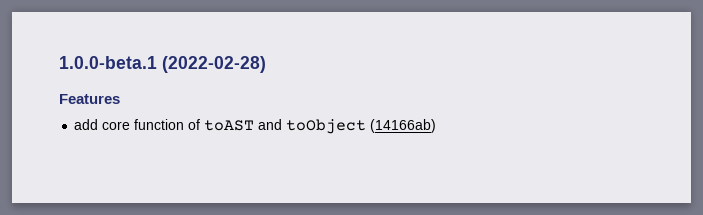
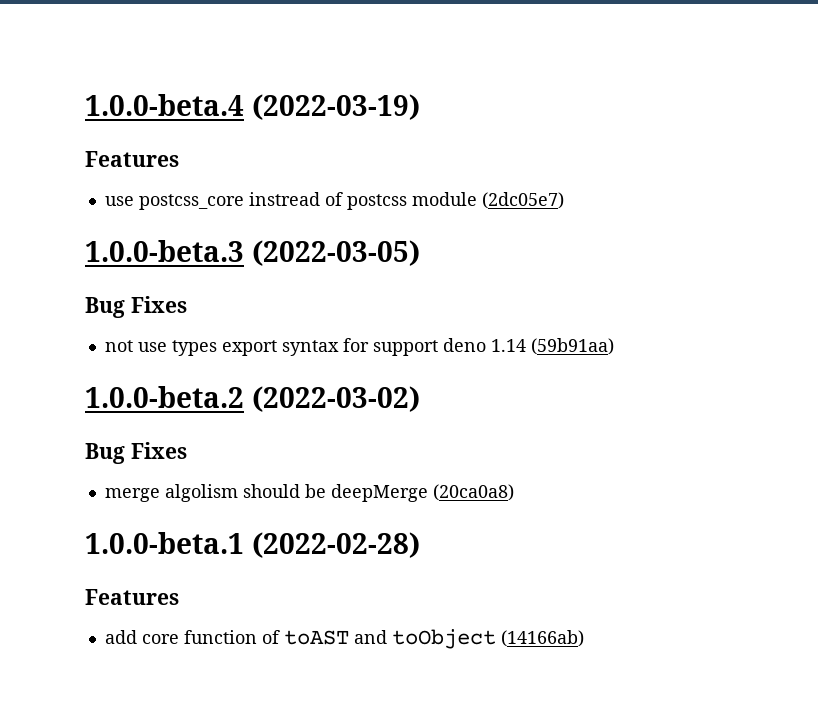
(59, 62) none -> [85,94,420,120] [85,151,179,167] [104,192,564,210] [85,240,420,266] [85,296,187,318] [104,338,614,356] [85,386,420,412] [85,442,187,464] [104,484,514,502] 1.0.0-beta.4 (2022-03-19) // Features // use postcss_core instread of postcss module (2dc05e7) // 1.0.0-beta.3 (2022-03-05) // Bug Fixes // not use types export syntax for support deno 1.14 (59b91aa) // 1.0.0-beta.2 (2022-03-02) // Bug Fixes // merge algolism should be deepMerge (20ca0a8) //

